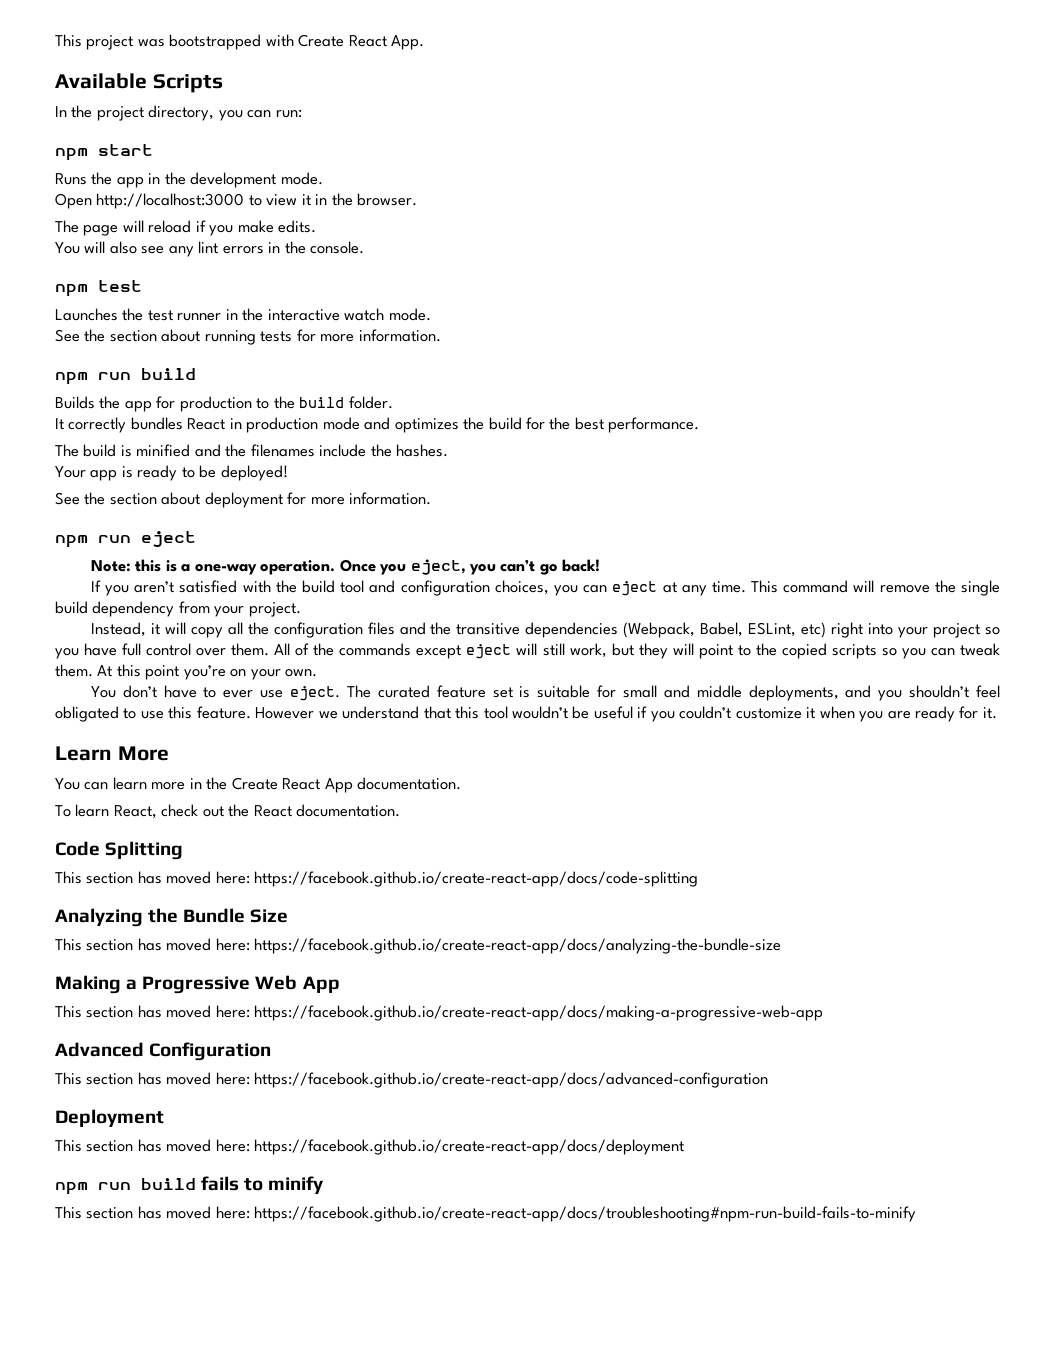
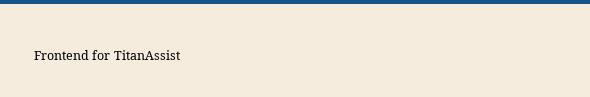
[55,34,425,50] [55,73,223,93] [55,105,302,121] [55,144,153,161] [55,172,323,188] [55,193,418,209] [55,220,317,236] [55,241,365,257] [55,280,142,297] [55,308,431,321] [55,329,441,345] [55,368,196,385] [55,396,393,412] [55,417,700,433] [55,444,449,457] [55,465,288,481] [55,492,432,508] [55,531,196,548] [90,559,601,575] [90,580,1000,596] [55,601,301,617] [90,622,1001,638] [55,643,1001,659] [55,664,318,680] [90,685,1000,701] [55,706,997,722] [55,746,169,761] [55,777,462,793] [55,804,401,819] [55,841,184,860] [55,871,699,887] [55,908,289,927] [55,938,782,954] [55,975,340,994] [55,1005,824,1021] [55,1042,272,1061] [55,1072,769,1088] [55,1109,164,1127] [55,1139,685,1155] [55,1176,324,1195] [55,1206,917,1222] This project was bootstrapped with Create React App. // Available Scripts // In the project directory, you can run: // npm start // Runs the app in the development mode. // Open http://localhost:3000 to view it in the browser. // The page will reload if you make edits. // You will also see any lint errors in the console. // npm test // Launches the test runner in the interactive watch mode. // See the section about running tests for more information. // npm run build // Builds the app for production to the build folder. // It correctly bundles React in production mode and optimizes the build for the best performance. // The build is minified and the filenames include the hashes. // Your app is ready to be deployed! // See the section about deployment for more information. // npm run eject // Note: this is a one-way operation. Once you eject, you can’t go back! // If you aren’t satisfied with the build tool and configuration choices, you can eject at any time. This command will remove the single build dependency from your project. // Instead, it will copy all the configuration files and the transitive dependencies (Webpack, Babel, ESLint, etc) right into your project so you have full control over them. All of the commands except eject will still work, but they will point to the copied scripts so you can tweak them. At this point you’re on your own. // You don’t have to ever use eject. The curated feature set is suitable for small and middle deployments, and you shouldn’t feel obligated to use this feature. However we understand that this tool wouldn’t be useful if you couldn’t customize it when you are ready for it. // Learn More // You can learn more in the Create React App documentation. // To learn React, check out the React documentation. // Code Splitting // This section has moved here: https://facebook.github.io/create-react-app/docs/code-splitting // Analyzing the Bundle Size // This section has moved here: https://facebook.github.io/create-react-app/docs/analyzing-the-bundle-size // Making a Progressive Web App // This section has moved here: https://facebook.github.io/create-react-app/docs/making-a-progressive-web-app // Advanced Configuration // This section has moved here: https://facebook.github.io/create-react-app/docs/advanced-configuration // Deployment // This section has moved here: https://facebook.github.io/create-react-app/docs/deployment // npm run build fails to minify // This section has moved here: https://facebook.github.io/create-react-app/docs/troubleshooting#npm-run-build-fails-to-minify -> [34,50,181,60] Frontend for TitanAssist

